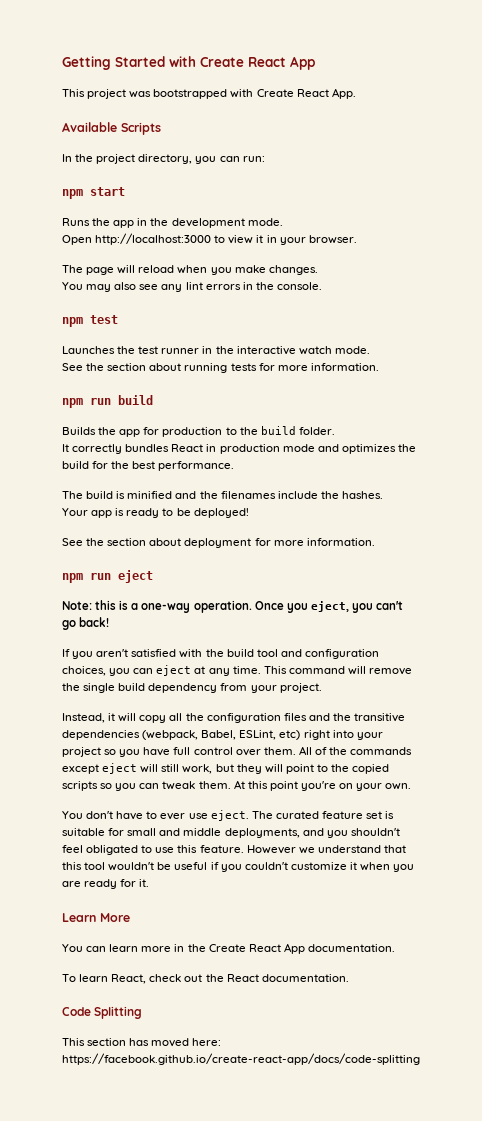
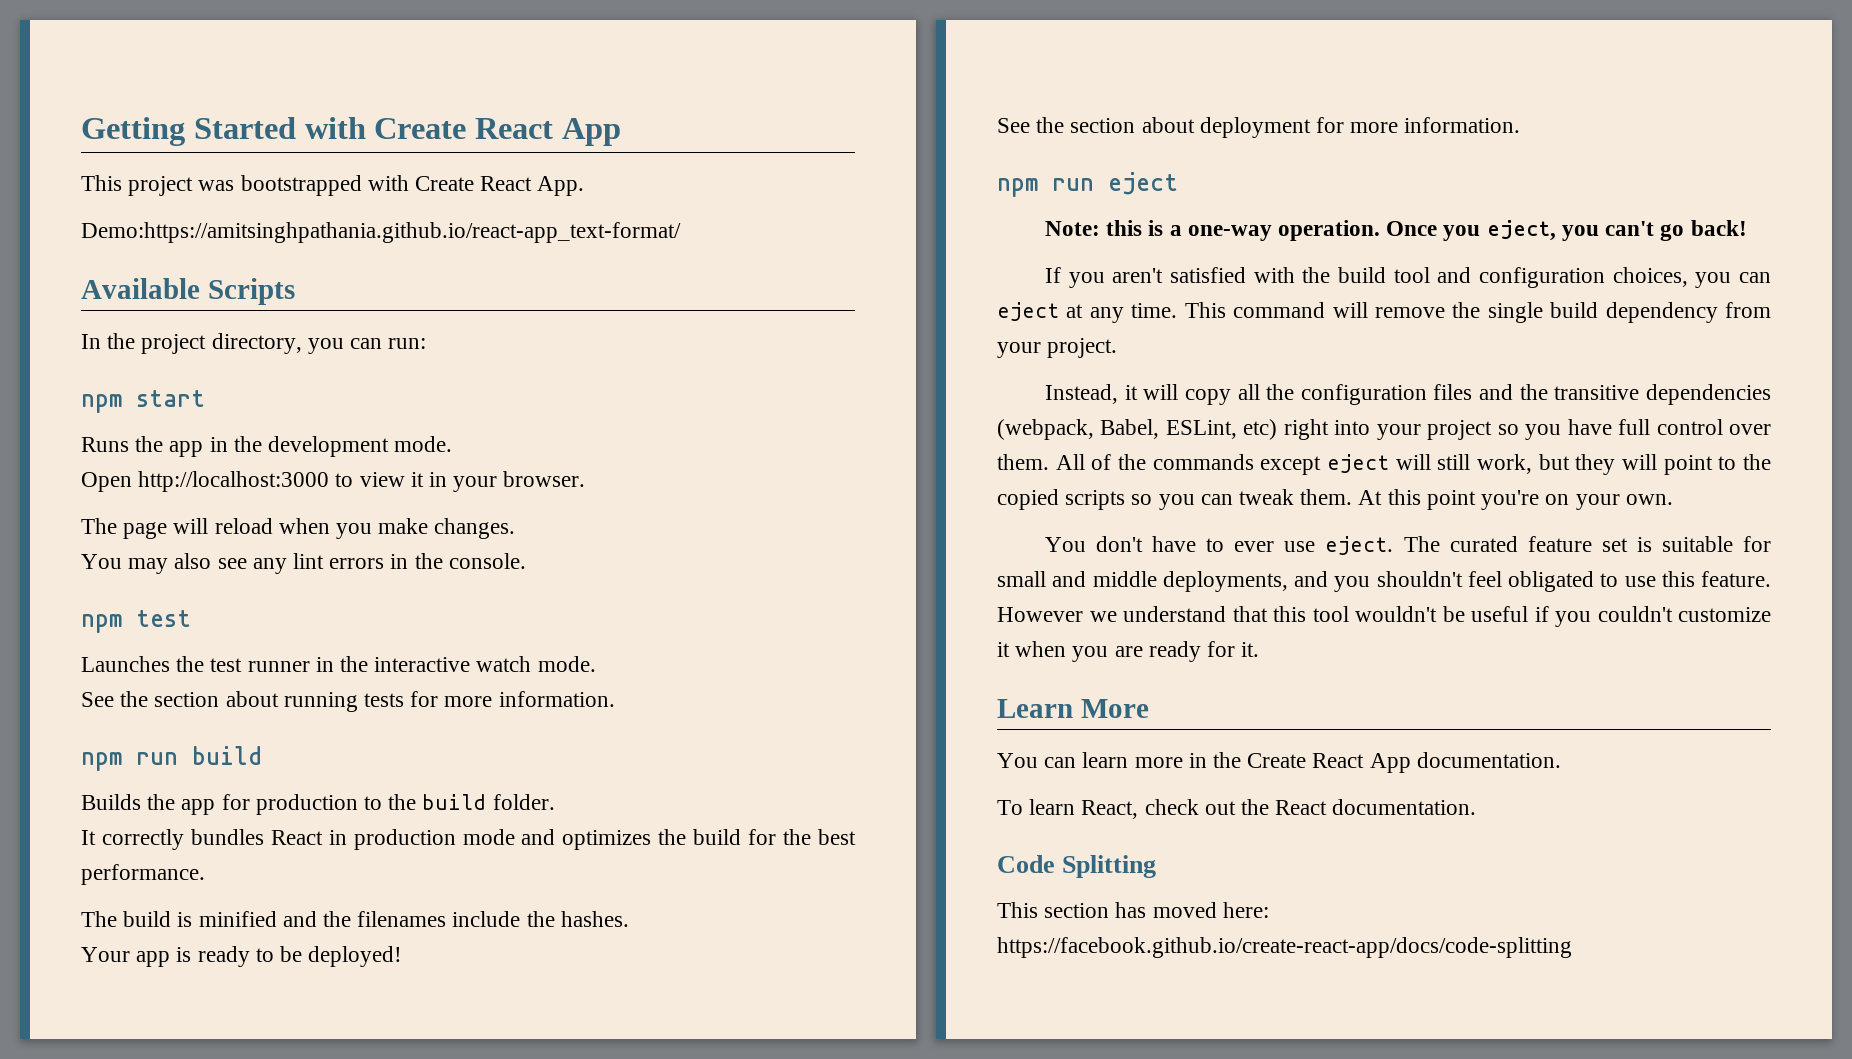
(356, 93) none -> [81,222,681,243] // Demo:https://amitsinghpathania.github.io/react-app_text-format/

